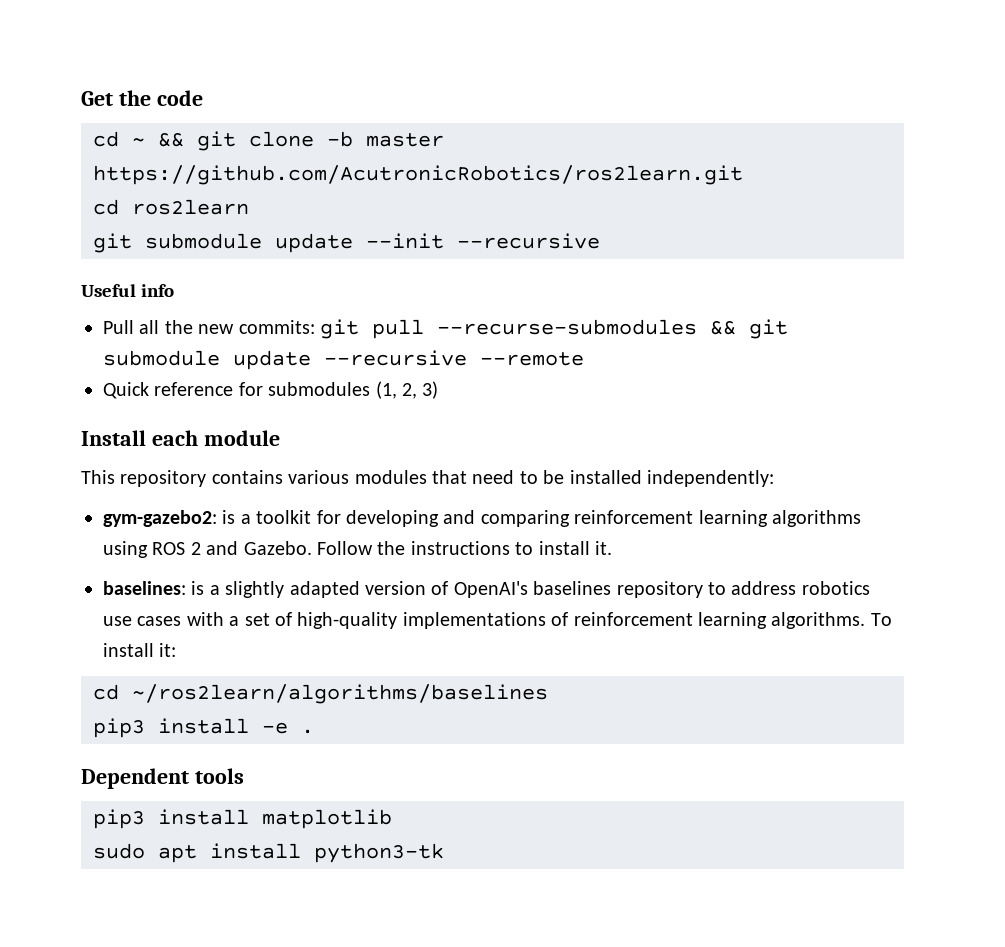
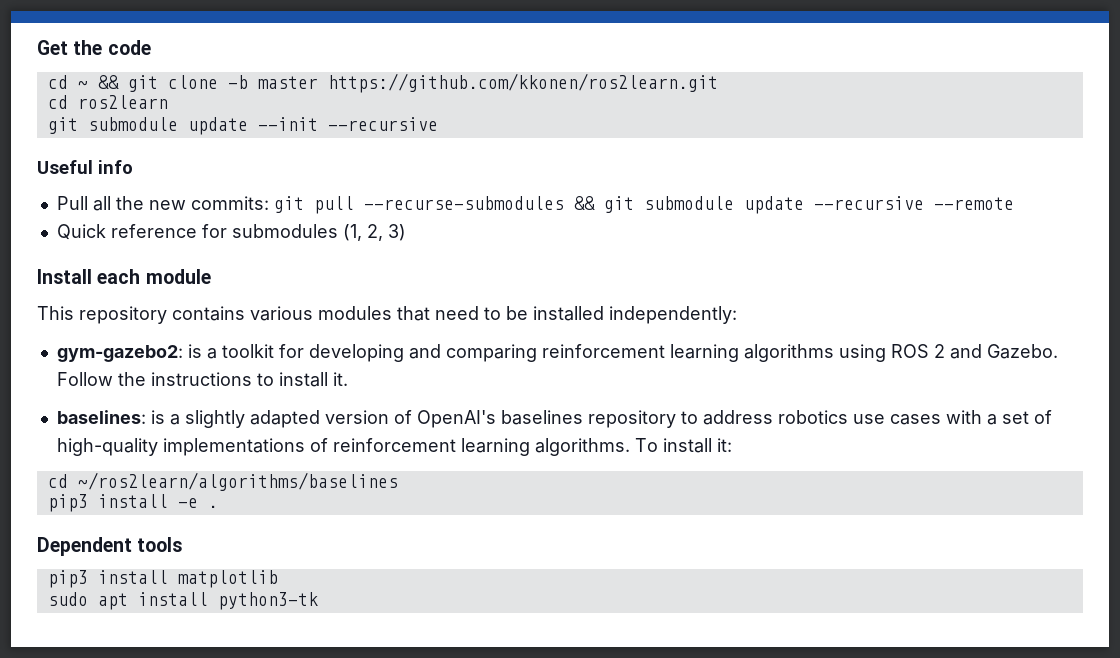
[93,165,743,185] https://github.com/AcutronicRobotics/ros2learn.git -> [327,73,718,93] https://github.com/kkonen/ros2learn.git

